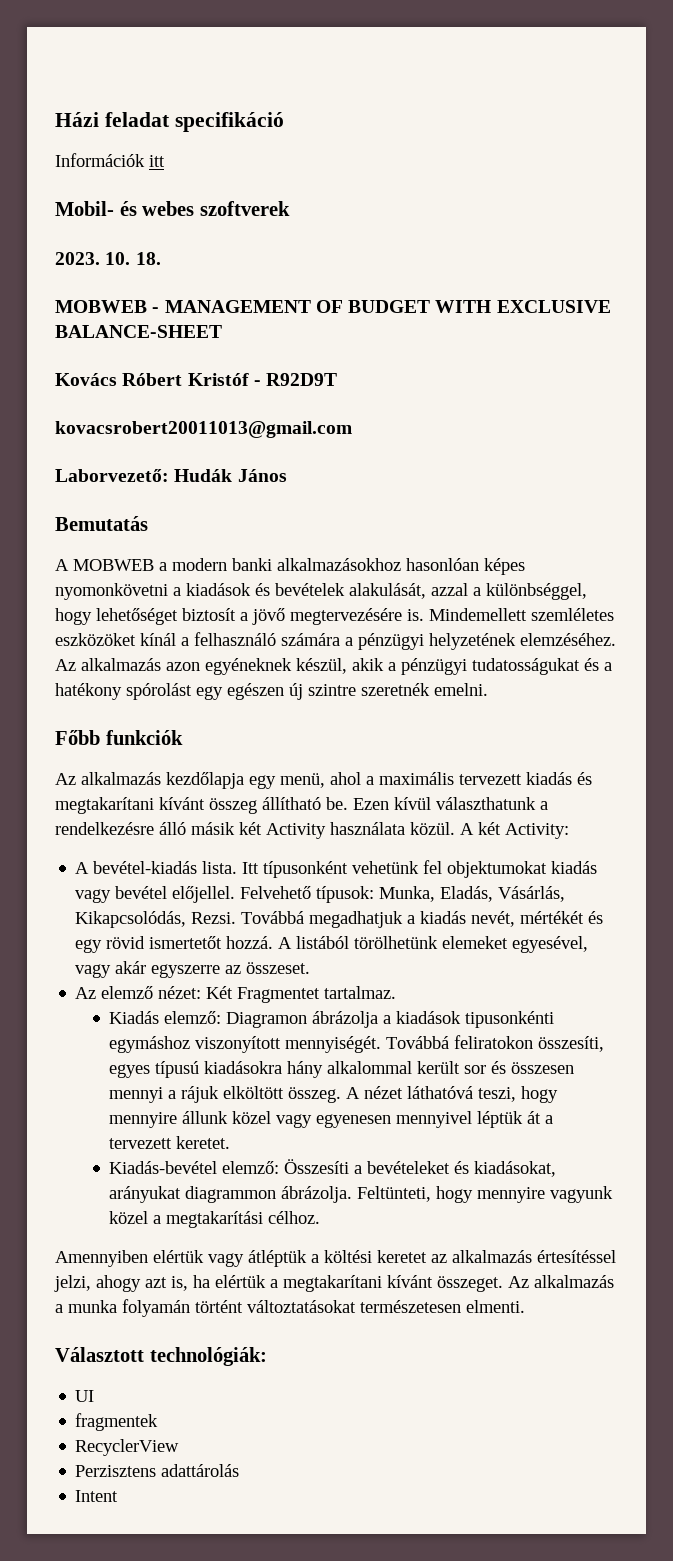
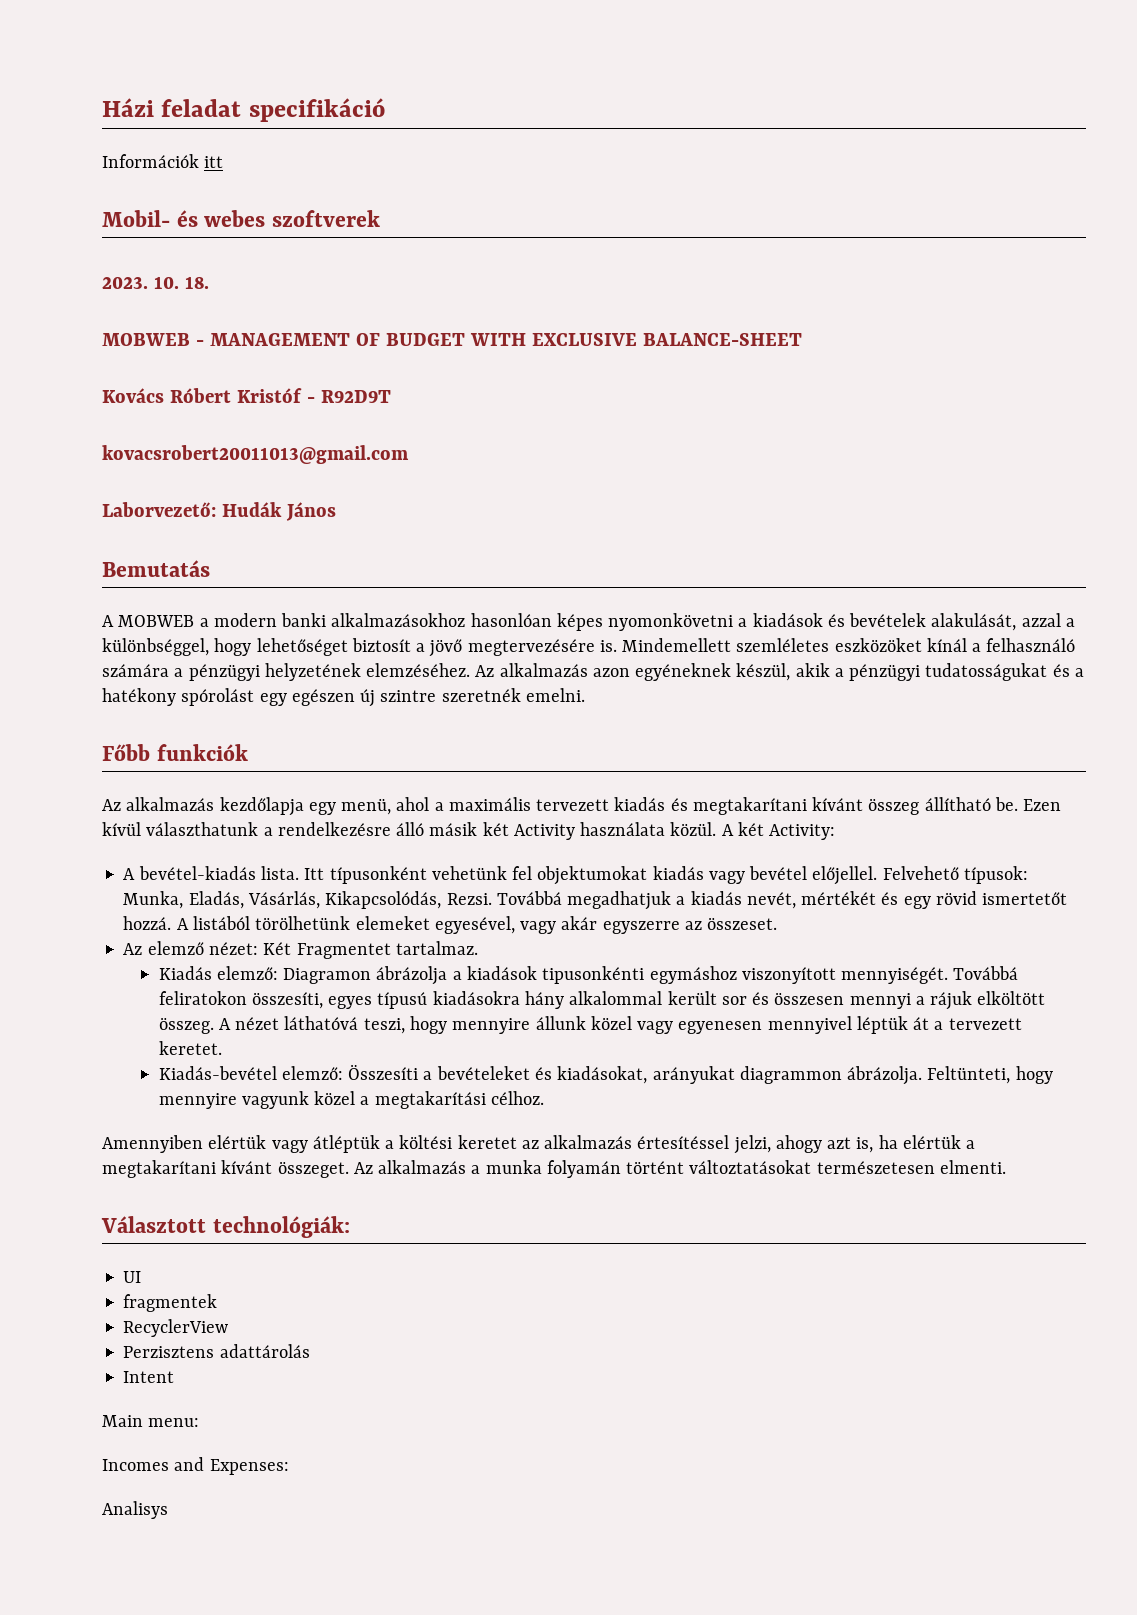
(119, 1496) none -> [102,1415,200,1427] [102,1457,289,1475] [102,1501,168,1519] // Main menu: // Incomes and Expenses: // Analisys

